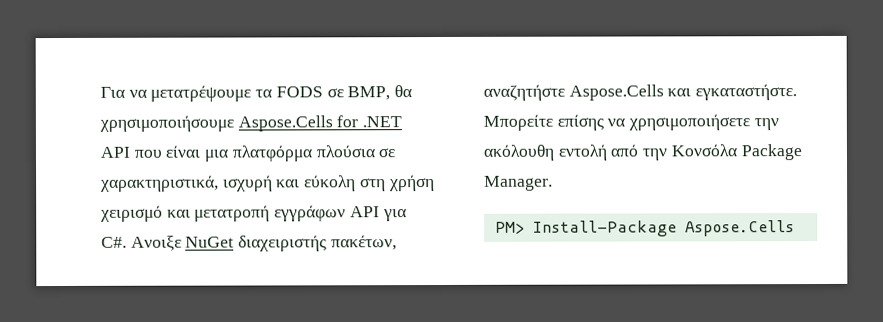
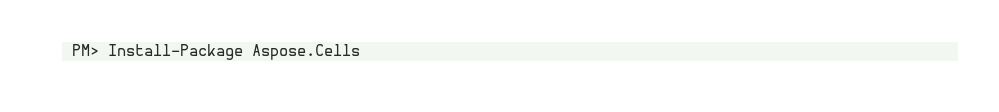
[100,85,413,102] [99,115,403,132] [100,145,396,162] [100,175,435,192] [100,205,407,222] [101,235,397,252] [483,84,798,101] [483,114,779,131] [483,144,802,161] [484,175,553,191] Για να μετατρέψουμε τα FODS σε BMP, θα χρησιμοποιήσουμε Aspose.Cells for .NET API που είναι μια πλατφόρμα πλούσια σε χαρακτηριστικά, ισχυρή και εύκολη στη χρήση χειρισμό και μετατροπή εγγράφων API για C#. Ανοιξε NuGet διαχειριστής πακέτων, αναζητήστε Aspose.Cells και εγκαταστήστε. Μπορείτε επίσης να χρησιμοποιήσετε την ακόλουθη εντολή από την Κονσόλα Package Manager. // -> (71, 50) none

